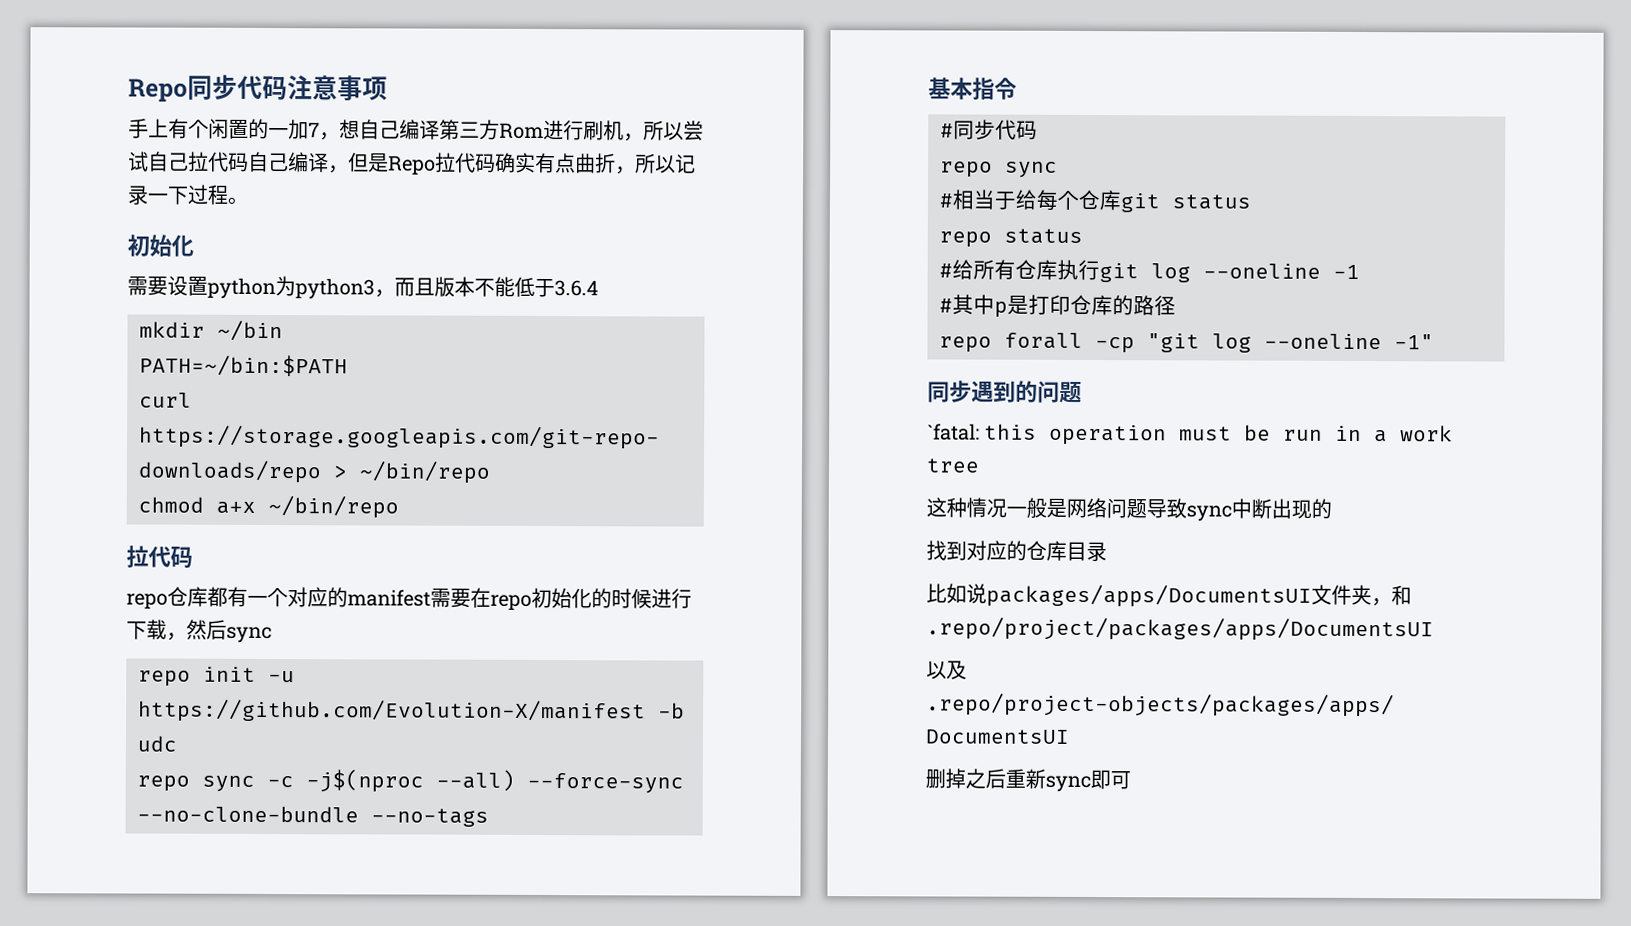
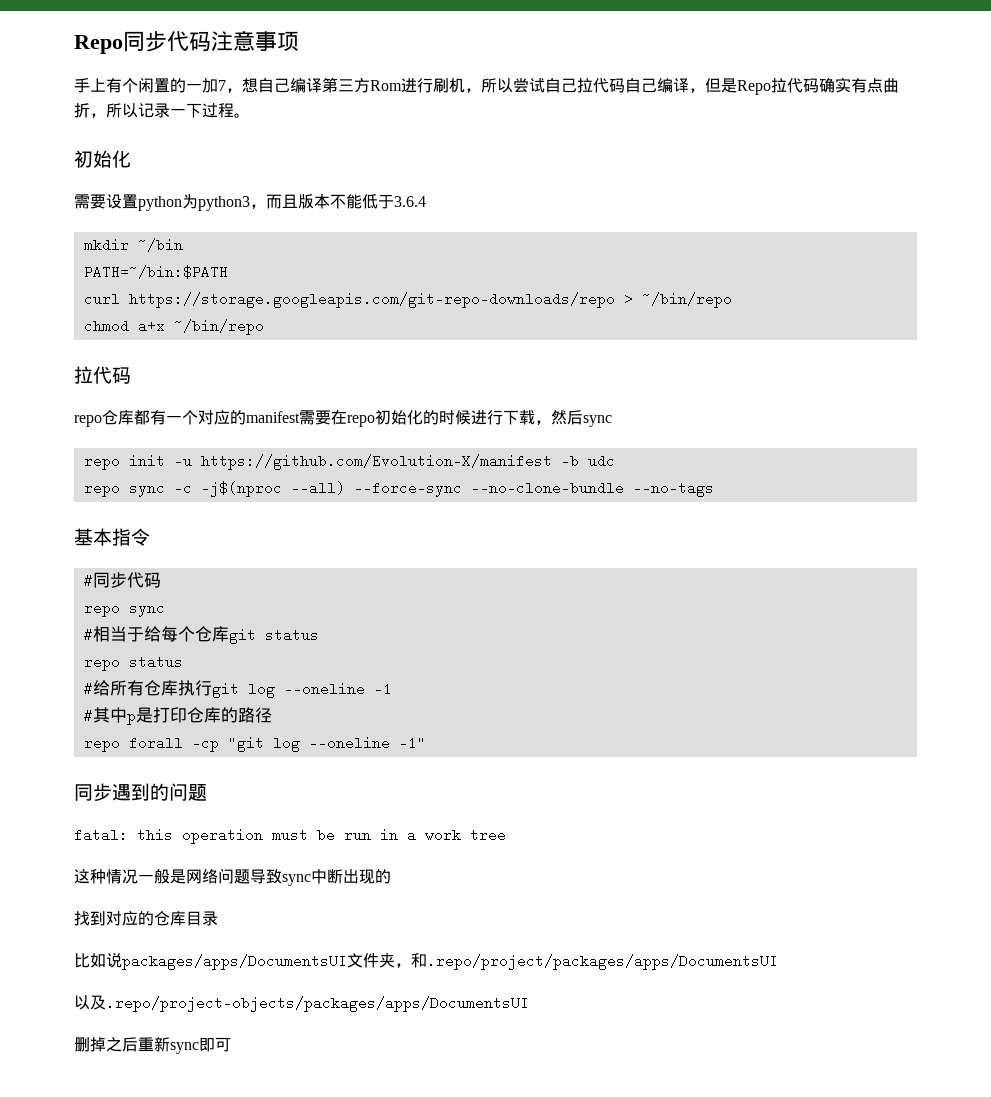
[927,423,980,441] `fatal: -> [74,828,128,842] fatal:

